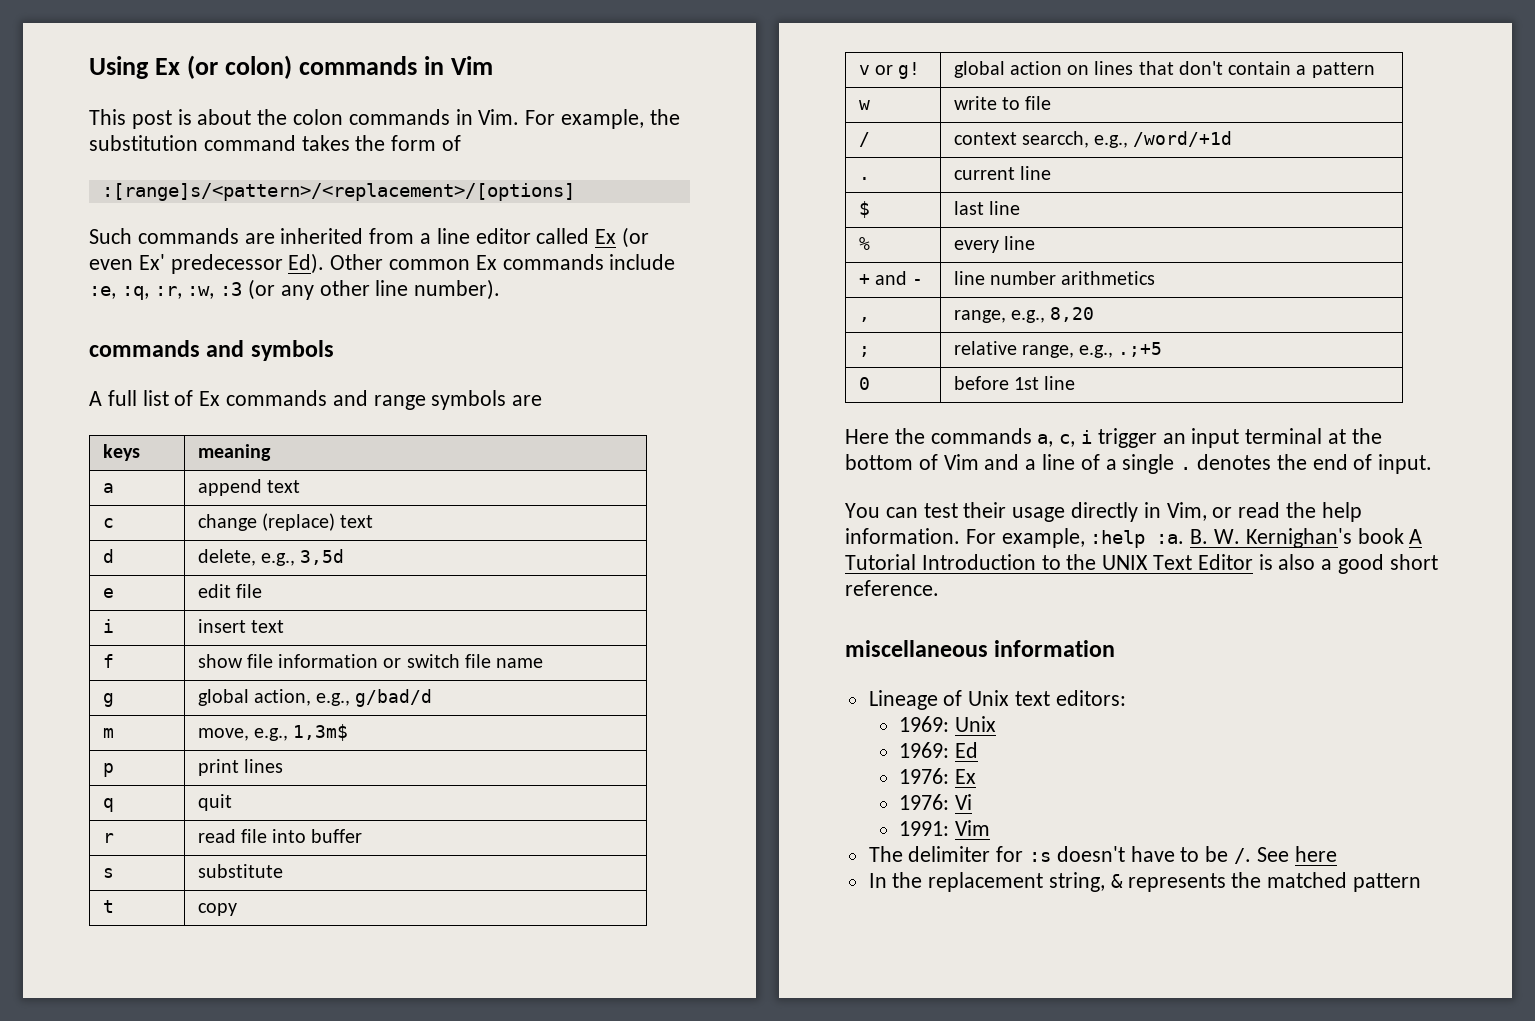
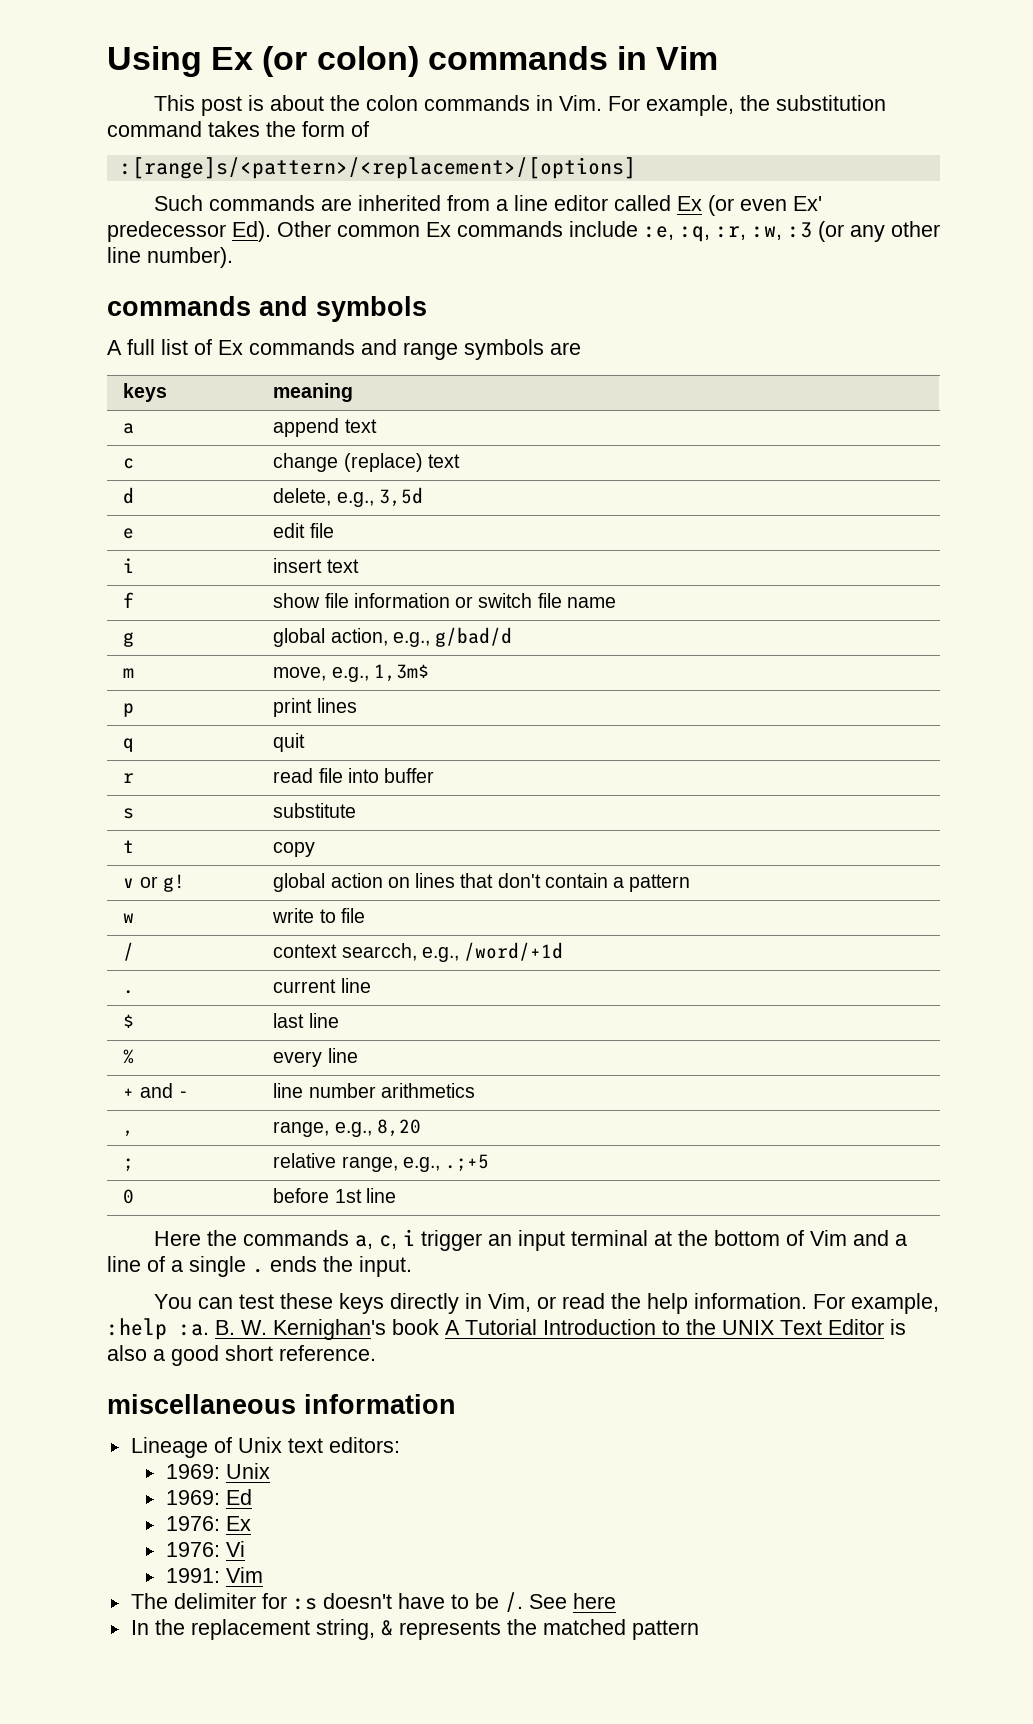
[1197,454,1373,470] denotes the end of -> [270,1256,353,1272] ends the
[963,502,1066,522] their usage -> [280,1293,385,1314] these keys

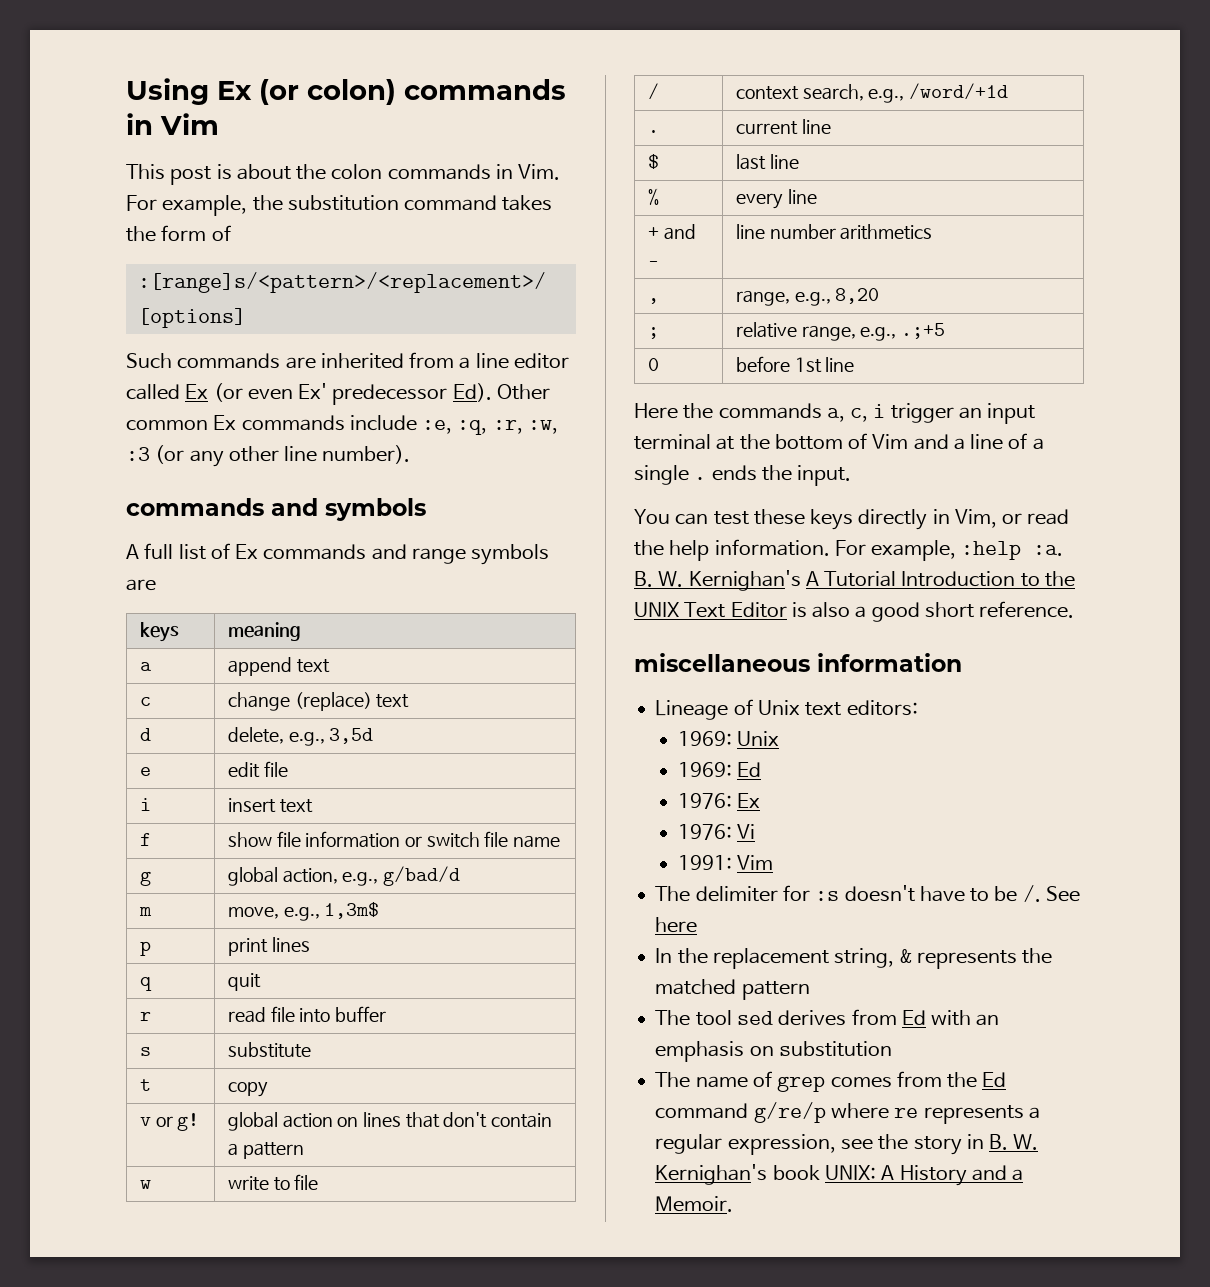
[341,943,417,961] searcch, -> [802,84,864,101] search,
[392,1319,439,1335] book -> (801, 580) none
(699, 1630) none -> [655,1009,1000,1026] [655,1041,892,1062] [655,1071,1007,1092] [655,1102,1040,1124] [655,1134,1039,1155] [655,1164,1024,1186] [655,1196,734,1212] // The tool sed derives from Ed with an emphasis on substitution // The name of grep comes from the Ed command g/re/p where re represents a regular expression, see the story in B. W. Kernighan's book UNIX: A History and a Memoir.

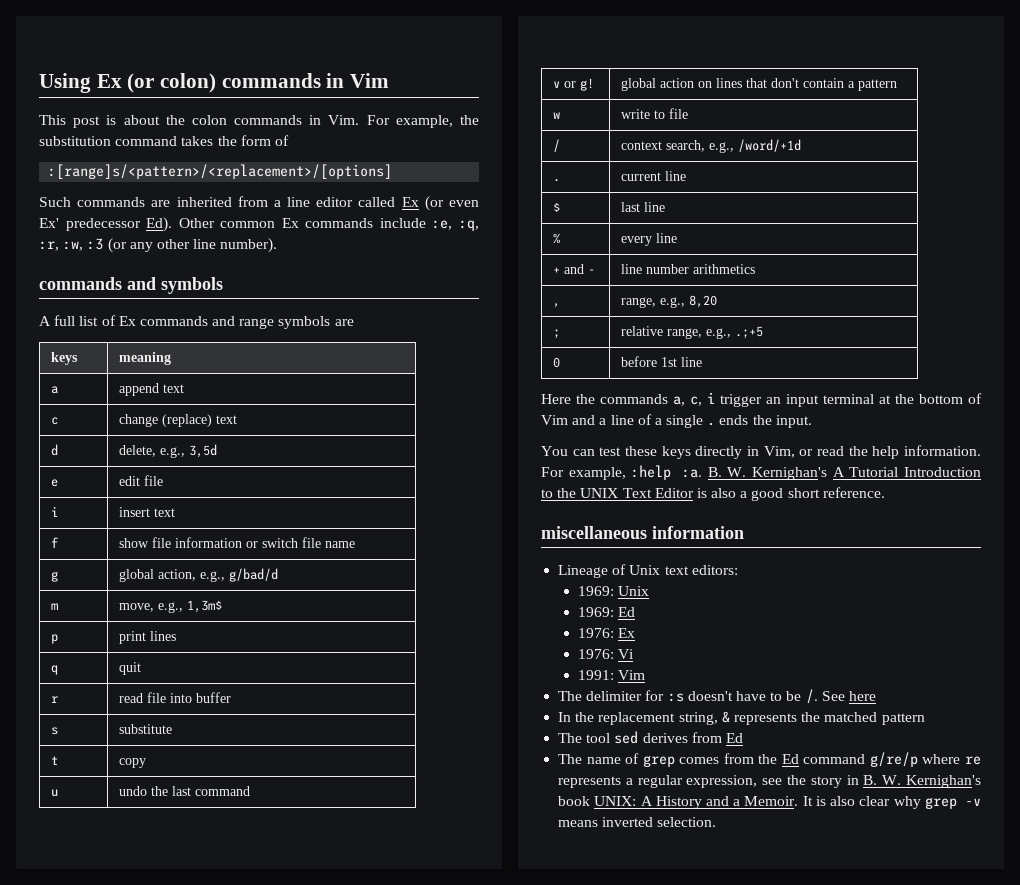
(268, 1089) none -> [50,789,58,797] [118,786,250,796] // u | undo the last command
[931,1010,1000,1026] [655,1041,892,1062] with an emphasis on substitution -> (743, 738) none
(734, 1204) none -> [802,796,981,809] [558,817,717,827] It is also clear why grep -v means inverted selection.

